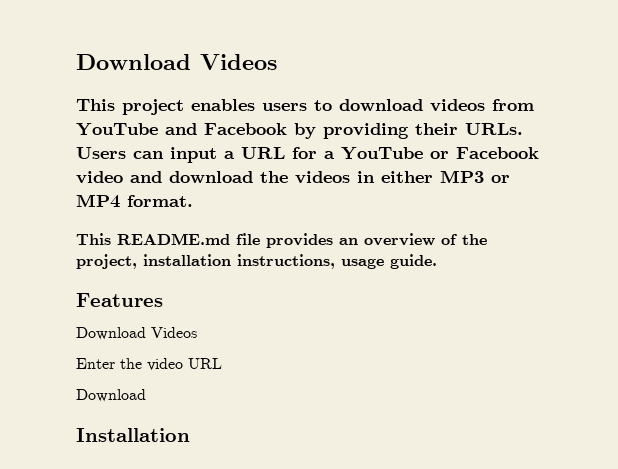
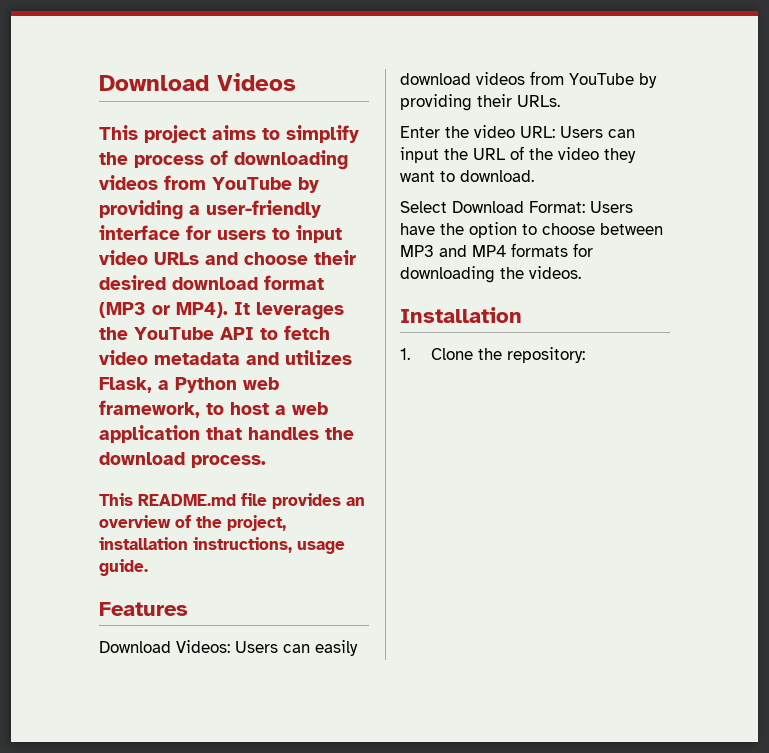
[191,99,534,112] [76,123,523,139] [76,147,539,163] [76,170,510,184] [76,194,193,208] enables users to download videos from YouTube and Facebook by providing their URLs. Users can input a URL for a YouTube or Facebook video and download the videos in either MP3 or MP4 format. -> [212,125,359,143] [99,150,348,170] [99,175,319,193] [99,200,321,220] [99,225,342,243] [99,250,356,265] [99,275,324,290] [99,302,344,320] [99,325,330,340] [99,350,352,365] [99,377,279,393] [99,400,328,418] [99,425,354,443] [99,452,266,468] aims to simplify the process of downloading videos from YouTube by providing a user-friendly interface for users to input video URLs and choose their desired download format (MP3 or MP4). It leverages the YouTube API to fetch video metadata and utilizes Flask, a Python web framework, to host a web application that handles the download process.
[151,327,197,338] [76,358,222,371] [76,389,146,402] [76,428,190,442] Videos // Enter the video URL // Download // Installation -> [176,640,358,656] [400,71,657,88] [400,94,560,111] [400,125,635,138] [400,146,636,163] [400,170,534,182] [400,201,633,213] [400,222,663,238] [400,243,593,257] [400,266,581,283] [400,307,522,323] [400,347,586,363] Videos: Users can easily download videos from YouTube by providing their URLs. // Enter the video URL: Users can input the URL of the video they want to download. // Select Download Format: Users have the option to choose between MP3 and MP4 formats for downloading the videos. // Installation // 1. Clone the repository:

